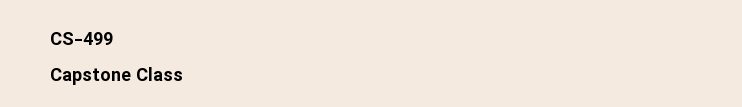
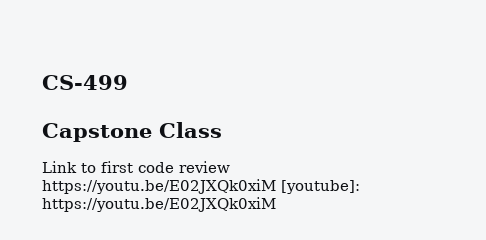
(183, 74) none -> [42,161,230,173] [42,179,360,194] [42,197,276,212] // Link to first code review https://youtu.be/E02JXQk0xiM [youtube]: https://youtu.be/E02JXQk0xiM

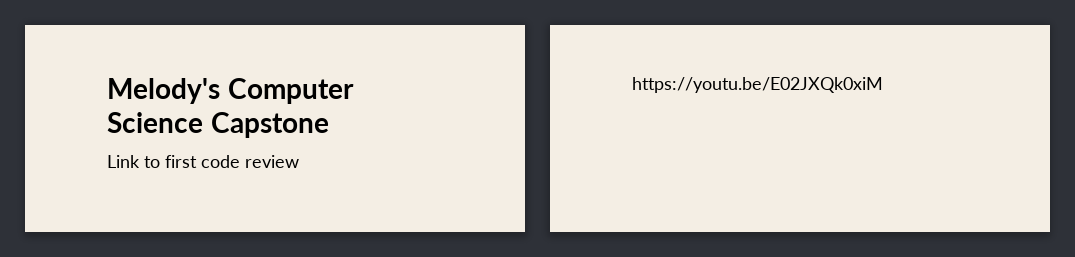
[42,75,128,90] CS-499 // -> [107,78,354,104] [107,112,203,133] Melody's Computer Science
[159,122,222,138] Class -> (329, 125) none
[281,180,360,194] [42,197,276,212] [youtube]: https://youtu.be/E02JXQk0xiM -> (883, 85) none

